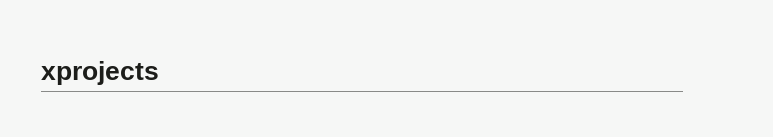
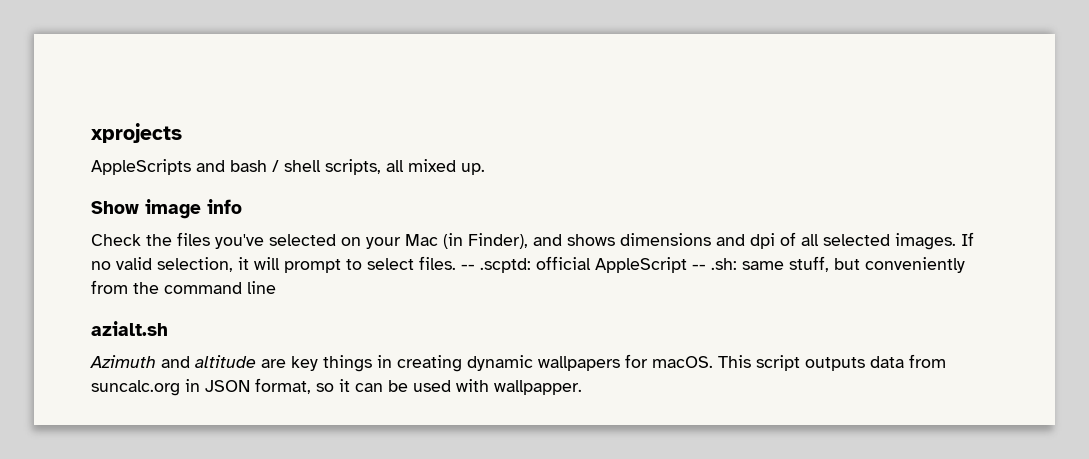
(159, 73) none -> [91,159,485,175] [91,199,242,219] [91,232,974,250] [91,256,965,273] [91,280,276,294] [91,321,168,336] [90,354,946,372] [91,378,582,396] // AppleScripts and bash / shell scripts, all mixed up. // Show image info // Check the files you've selected on your Mac (in Finder), and shows dimensions and dpi of all selected images. If no valid selection, it will prompt to select files. -- .scptd: official AppleScript -- .sh: same stuff, but conveniently from the command line // azialt.sh // Azimuth and altitude are key things in creating dynamic wallpapers for macOS. This script outputs data from suncalc.org in JSON format, so it can be used with wallpapper.

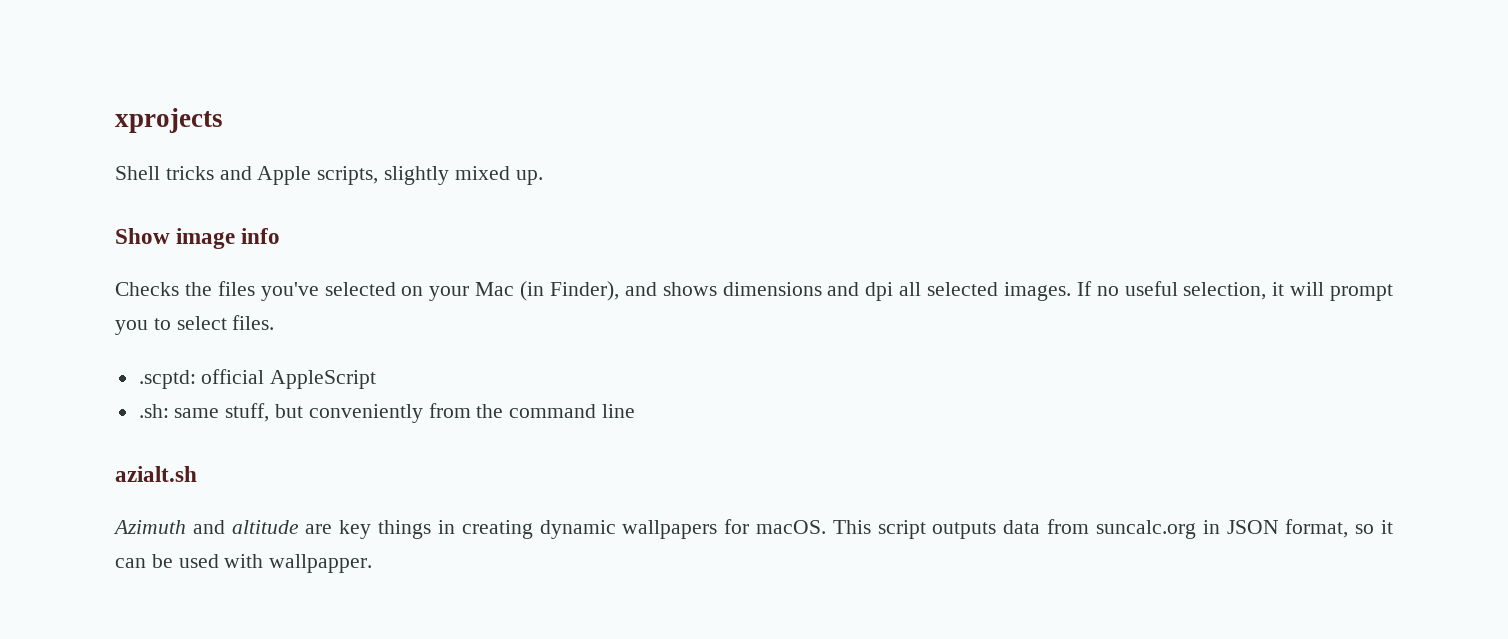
[91,159,404,175] AppleScripts and bash / shell scripts, all -> [115,166,450,185] Shell tricks and Apple scripts, slightly
[91,234,141,246] Check -> [115,282,179,296] Checks
[780,232,796,246] of -> (894, 291) none
[116,257,152,270] valid -> [1124,281,1178,296] useful
(341, 266) none -> [115,320,148,335] you
[461,264,475,270] -- -> (275, 322) //
[692,264,706,270] -- -> (377, 379) //

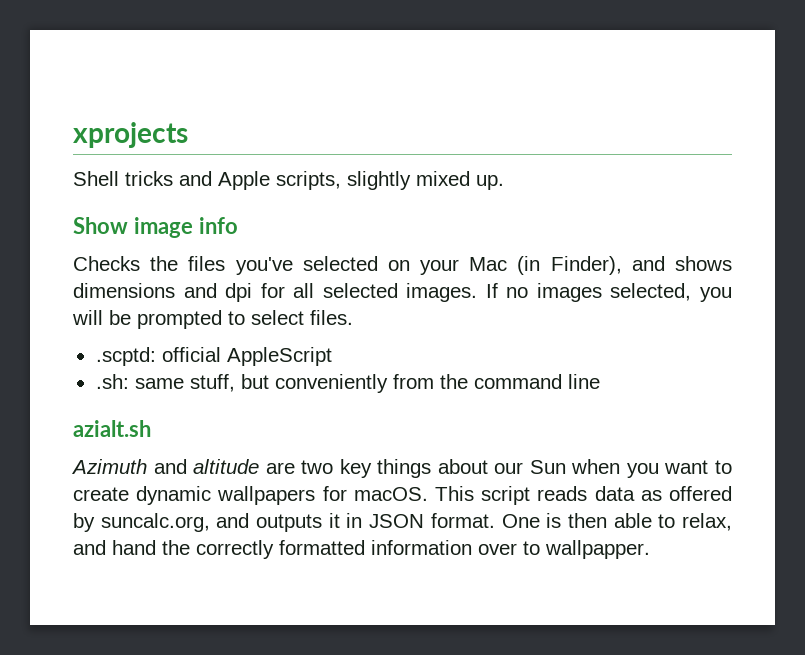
(894, 291) none -> [260,283,285,298] for
[1124,281,1393,301] [115,320,148,335] useful selection, it will prompt you -> [536,283,732,302] [72,310,222,329] images selected, you will be prompted
(333, 529) none -> [301,460,334,474] two
[437,520,533,539] in creating -> [437,459,733,478] [73,487,129,501] about our Sun when you want to create
[932,519,1393,539] [115,554,264,568] outputs data from suncalc.org in JSON format, so it can be used with -> [537,486,732,501] [73,513,732,532] [73,540,540,559] reads data as offered by suncalc.org, and outputs it in JSON format. One is then able to relax, and hand the correctly formatted information over to

